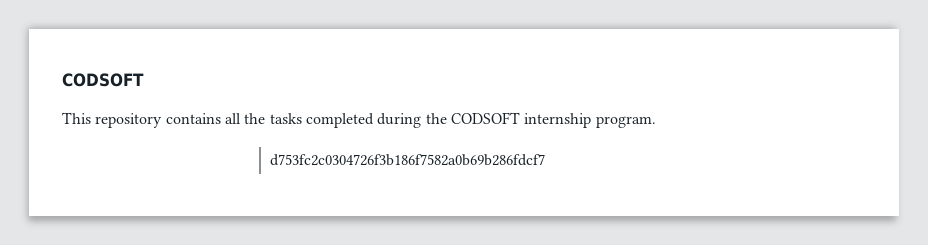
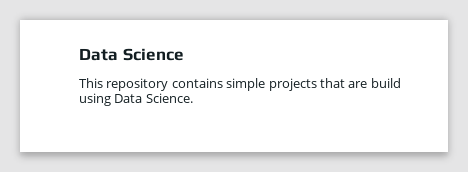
[62,73,144,87] CODSOFT -> [79,48,184,61] Data Science
[224,112,656,128] [269,154,545,166] all the tasks completed during the CODSOFT internship program. // d753fc2c0304726f3b186f7582a0b69b286fdcf7 -> [226,78,401,91] [79,93,193,106] simple projects that are build using Data Science.

